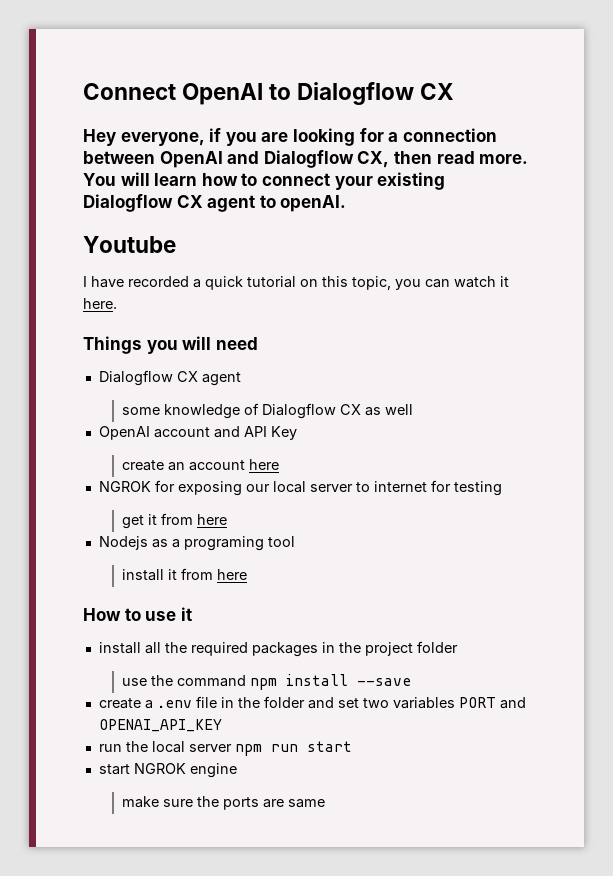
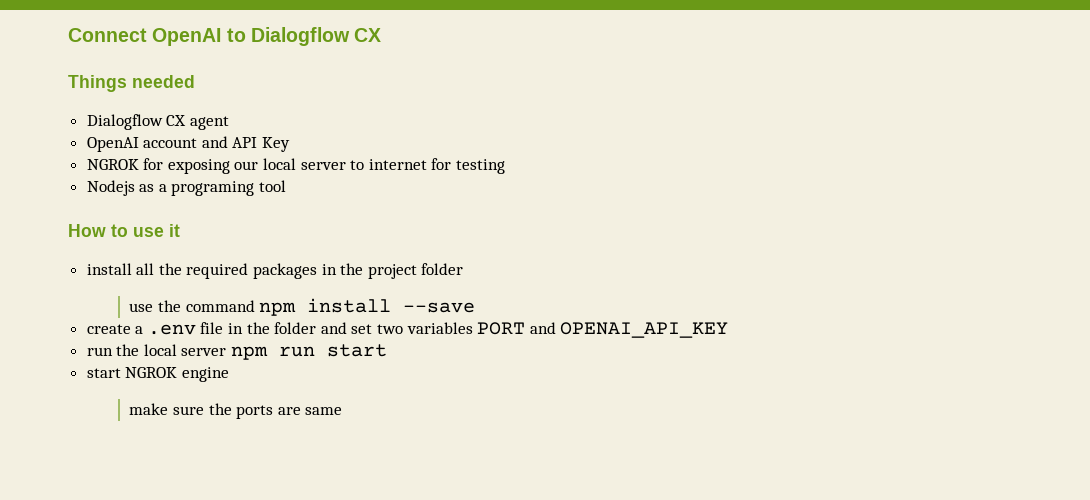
[83,128,497,146] [83,150,529,168] [83,172,446,190] [83,194,347,212] [83,236,176,253] [83,276,509,290] [83,298,117,309] [83,336,258,354] [98,370,241,386] [122,403,414,419] Hey everyone, if you are looking for a connection between OpenAI and Dialogflow CX, then read more. You will learn how to connect your existing Dialogflow CX agent to openAI. // Youtube // I have recorded a quick tutorial on this topic, you can watch it here. // Things you will need // Dialogflow CX agent // some knowledge of Dialogflow CX as well -> [68,75,195,92] [86,114,229,130] Things needed // Dialogflow CX agent
[122,459,280,471] // create an account here -> (291, 144) none
[122,513,228,529] // get it from here -> (506, 166) none
[122,568,248,581] // install it from here -> (287, 186) none

